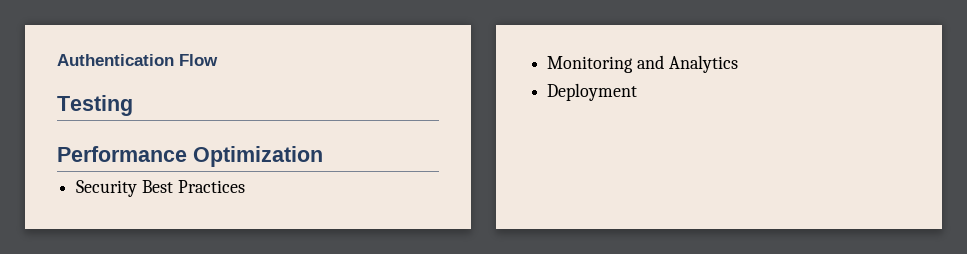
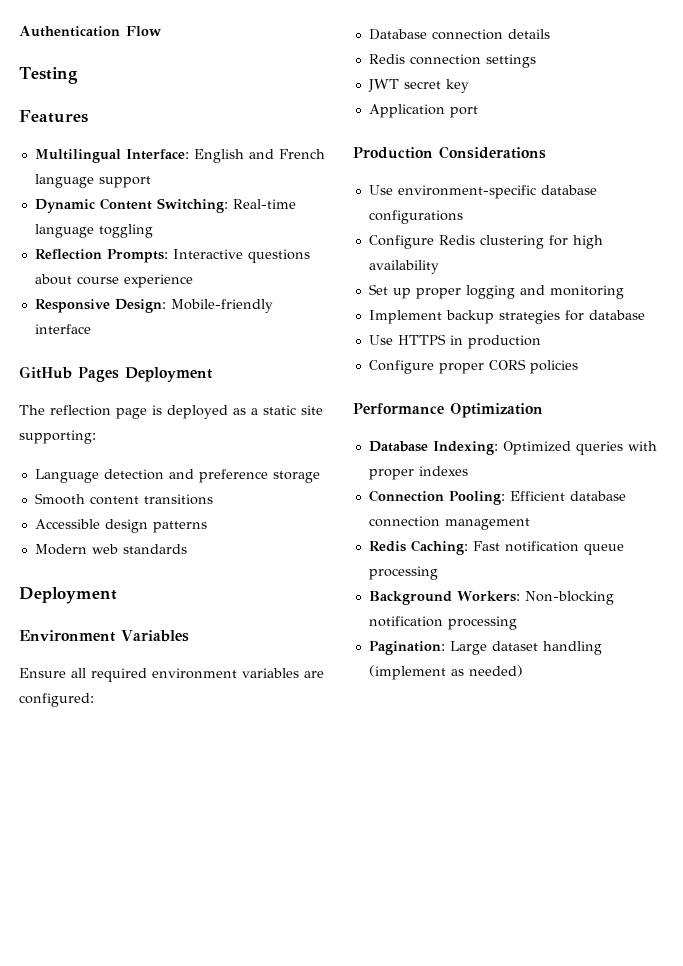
[57,146,323,167] [76,180,245,197] [547,55,738,73] [547,83,638,101] Performance Optimization // Security Best Practices // Monitoring and Analytics // Deployment -> [19,110,88,123] [34,149,325,163] [34,174,151,188] [34,198,296,213] [34,224,153,238] [34,249,310,263] [34,274,193,288] [34,299,273,313] [34,324,91,334] [19,366,212,382] [19,405,323,419] [19,430,96,444] [34,469,320,483] [34,493,213,505] [34,519,207,533] [34,544,187,555] [19,587,117,604] [19,630,189,642] [19,668,324,682] [19,693,94,707] [368,29,550,40] [368,54,536,68] [367,79,469,93] [368,104,478,118] [353,146,546,159] [368,185,597,199] [368,210,463,224] [368,235,603,249] [368,260,439,274] [368,284,624,299] [368,310,645,324] [368,334,541,349] [368,359,578,374] [353,403,543,418] [368,441,657,455] [368,466,468,480] [368,490,626,505] [368,516,530,530] [368,540,624,555] [368,566,438,580] [368,591,614,605] [368,616,517,630] [368,641,602,655] [368,665,523,680] Features // Multilingual Interface: English and French language support // Dynamic Content Switching: Real-time language toggling // Reflection Prompts: Interactive questions about course experience // Responsive Design: Mobile-friendly interface // GitHub Pages Deployment // The reflection page is deployed as a static site supporting: // Language detection and preference storage // Smooth content transitions // Accessible design patterns // Modern web standards // Deployment // Environment Variables // Ensure all required environment variables are configured: // Database connection details // Redis connection settings // JWT secret key // Application port // Production Considerations // Use environment-specific database configurations // Configure Redis clustering for high availability // Set up proper logging and monitoring // Implement backup strategies for database // Use HTTPS in production // Configure proper CORS policies // Performance Optimization // Database Indexing: Optimized queries with proper indexes // Connection Pooling: Efficient database connection management // Redis Caching: Fast notification queue processing // Background Workers: Non-blocking notification processing // Pagination: Large dataset handling (implement as needed)

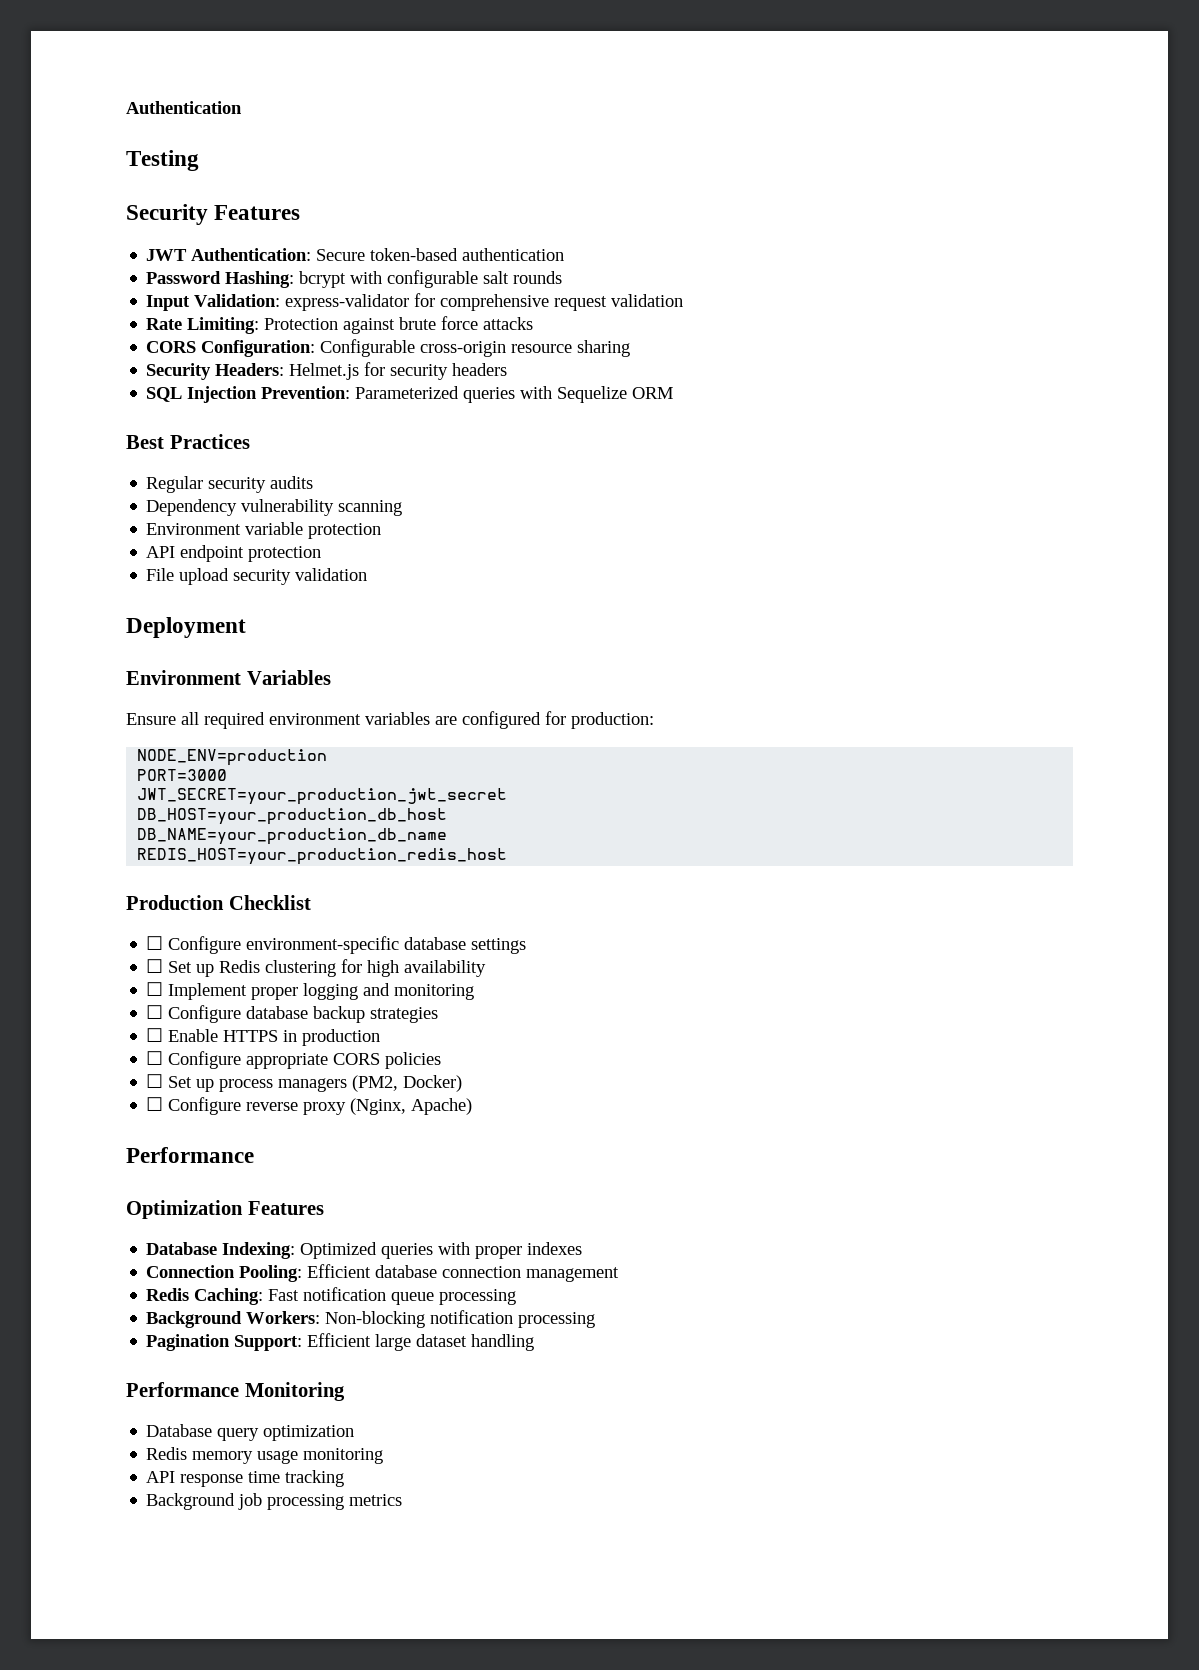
[126,26,161,36] Flow -> (242, 107) none
[19,110,88,123] [34,149,325,163] [34,174,151,188] [34,198,296,213] [34,224,153,238] [34,249,310,263] [34,274,193,288] [34,299,273,313] [34,324,91,334] [19,366,212,382] [19,405,323,419] [19,430,96,444] [34,469,320,483] [34,493,213,505] [34,519,207,533] [34,544,187,555] Features // Multilingual Interface: English and French language support // Dynamic Content Switching: Real-time language toggling // Reflection Prompts: Interactive questions about course experience // Responsive Design: Mobile-friendly interface // GitHub Pages Deployment // The reflection page is deployed as a static site supporting: // Language detection and preference storage // Smooth content transitions // Accessible design patterns // Modern web standards -> [126,204,301,225] [146,248,565,261] [146,270,563,288] [146,293,684,311] [146,316,534,334] [146,339,631,357] [146,362,508,380] [146,386,674,403] [126,434,250,449] [146,476,314,493] [146,499,403,516] [146,522,382,539] [146,545,322,562] [146,568,368,585] Security Features // JWT Authentication: Secure token-based authentication // Password Hashing: bcrypt with configurable salt rounds // Input Validation: express-validator for comprehensive request validation // Rate Limiting: Protection against brute force attacks // CORS Configuration: Configurable cross-origin resource sharing // Security Headers: Helmet.js for security headers // SQL Injection Prevention: Parameterized queries with Sequelize ORM // Best Practices // Regular security audits // Dependency vulnerability scanning // Environment variable protection // API endpoint protection // File upload security validation
[19,693,94,707] [368,29,550,40] [368,54,536,68] [367,79,469,93] [368,104,478,118] [353,146,546,159] [368,185,597,199] [368,210,463,224] [368,235,434,249] configured: // Database connection details // Redis connection settings // JWT secret key // Application port // Production Considerations // Use environment-specific database configurations // Configure -> [462,711,654,729] [137,749,328,766] [137,769,228,781] [137,788,508,805] [137,808,448,825] [137,828,448,845] [137,848,508,865] [126,895,311,910] [146,936,527,954] [146,959,215,977] configured for production: // NODE_ENV=production // PORT=3000 // JWT_SECRET=your_production_jwt_secret // DB_HOST=your_production_db_host // DB_NAME=your_production_db_name // REDIS_HOST=your_production_redis_host // Production Checklist // ☐ Configure environment-specific database settings // ☐ Set up
[368,284,411,299] Set up -> [146,982,248,1000] ☐ Implement
[368,310,442,324] Implement -> [146,1005,309,1023] ☐ Configure database
[564,310,645,321] [368,335,393,345] for database // Use -> [146,1028,219,1042] // ☐ Enable
[368,360,484,374] Configure proper -> [146,1051,329,1069] ☐ Configure appropriate
[353,403,444,414] // Performance -> [146,1074,463,1092] [146,1097,473,1115] [126,1147,254,1163] // ☐ Set up process managers (PM2, Docker) // ☐ Configure reverse proxy (Nginx, Apache) // Performance //
(543, 410) none -> [247,1201,324,1215] Features
[368,641,602,655] [368,665,523,680] Pagination: Large dataset handling (implement as needed) -> [146,1333,535,1351] [126,1382,345,1401] [146,1424,355,1441] [146,1447,384,1464] [146,1470,345,1487] [146,1493,403,1510] Pagination Support: Efficient large dataset handling // Performance Monitoring // Database query optimization // Redis memory usage monitoring // API response time tracking // Background job processing metrics

